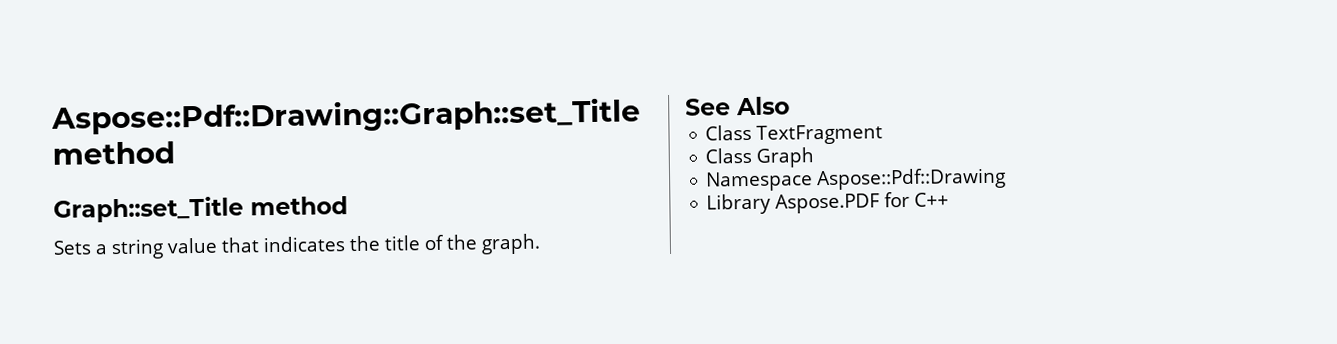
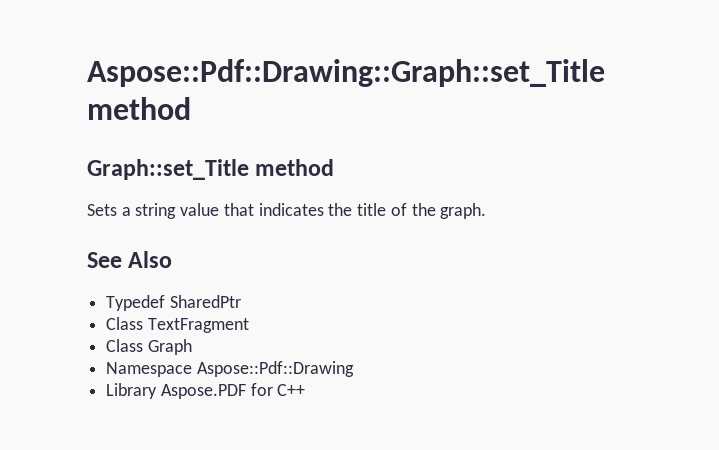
(790, 106) none -> [106,295,241,311] // Typedef SharedPtr

